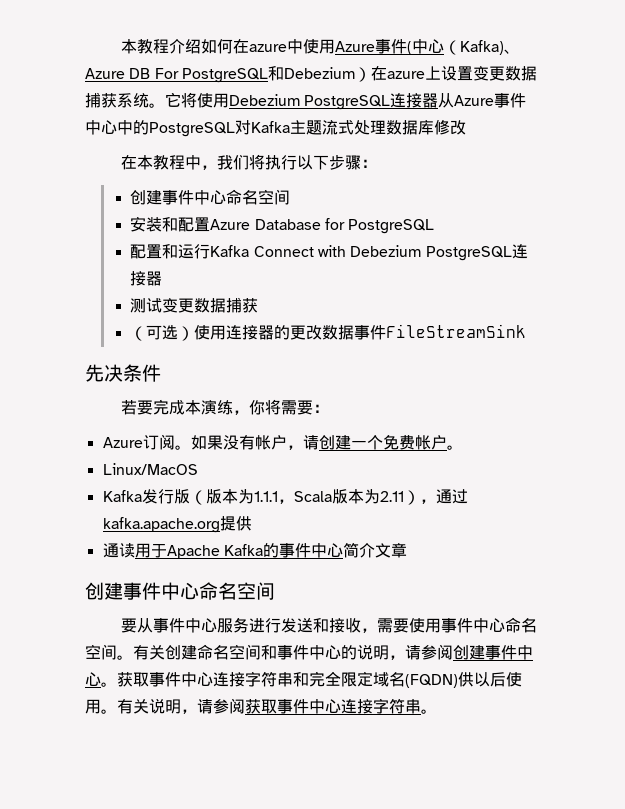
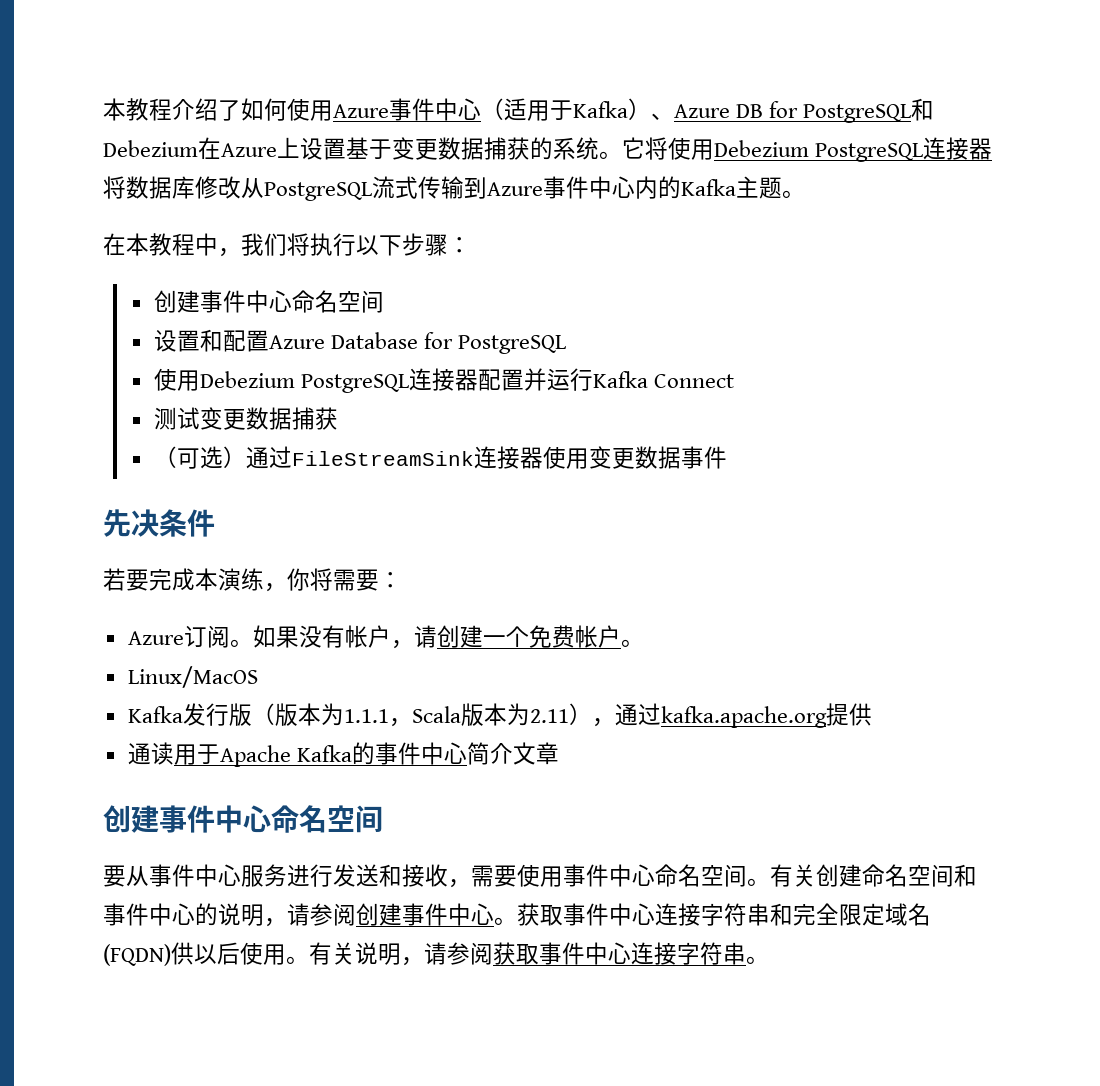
[201,39,505,55] 如何在azure中使用Azure事件(中心（Kafka) -> [218,98,651,121] 了如何使用Azure事件中心（适用于Kafka）
[154,68,179,79] For -> [769,101,799,118] for
[354,66,537,82] [85,92,117,108] ）在azure上设置变更数据捕获 -> [198,137,553,160] 在Azure上设置基于变更数据捕获的
[438,93,527,108] [85,119,466,137] 从Azure事件中心中的PostgreSQL对Kafka主题流式处理数据库修改 -> [103,176,805,201] 将数据库修改从PostgreSQL流式传输到Azure事件中心内的Kafka主题。
[130,216,163,232] 安装 -> [153,329,200,352] 设置
[130,244,528,261] [130,271,163,286] 配置和运行Kafka Connect with Debezium PostgreSQL连接器 -> [153,368,734,393] 使用Debezium PostgreSQL连接器配置并运行Kafka Connect
[194,325,323,340] 使用连接器的更改 -> [245,446,635,469] 通过FileStreamSink连接器使用变更
[386,324,527,338] FileStreamSink -> (727, 457) none

